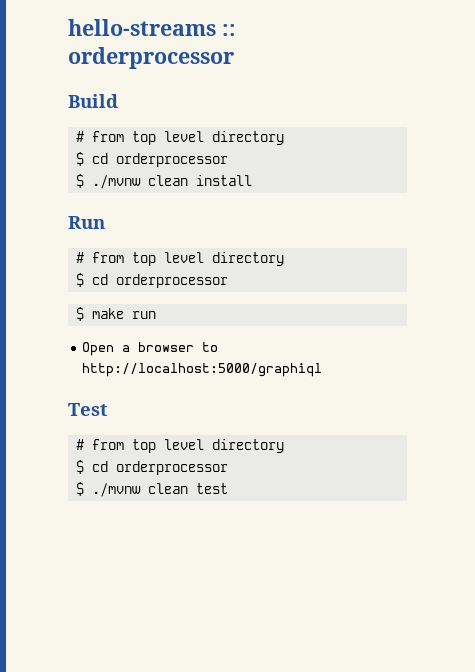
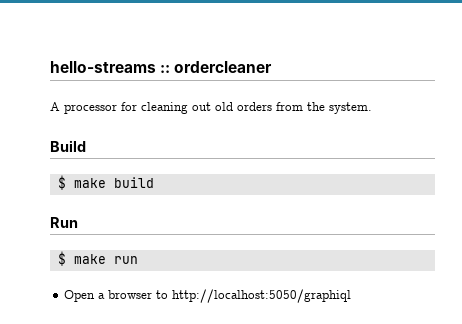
[68,47,234,69] [68,94,118,108] [75,131,284,145] [75,152,228,167] [75,174,252,189] [68,216,105,229] [75,252,284,266] [75,273,228,288] orderprocessor // Build // # from top level directory // $ cd orderprocessor // $ ./mvnw clean install // Run // # from top level directory // $ cd orderprocessor -> [174,61,273,73] [50,102,372,114] [50,140,86,152] [57,175,154,190] [50,217,78,228] ordercleaner // A processor for cleaning out old orders from the system. // Build // $ make build // Run
[82,363,323,377] [68,403,108,416] [75,439,284,453] [75,460,228,475] [75,482,228,497] http://localhost:5000/graphiql // Test // # from top level directory // $ cd orderprocessor // $ ./mvnw clean test -> [172,289,352,303] http://localhost:5050/graphiql

